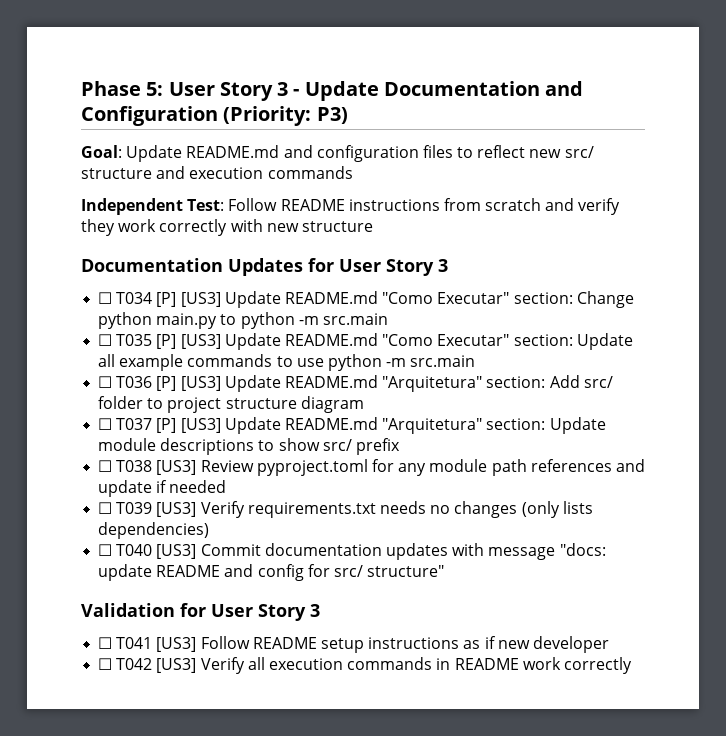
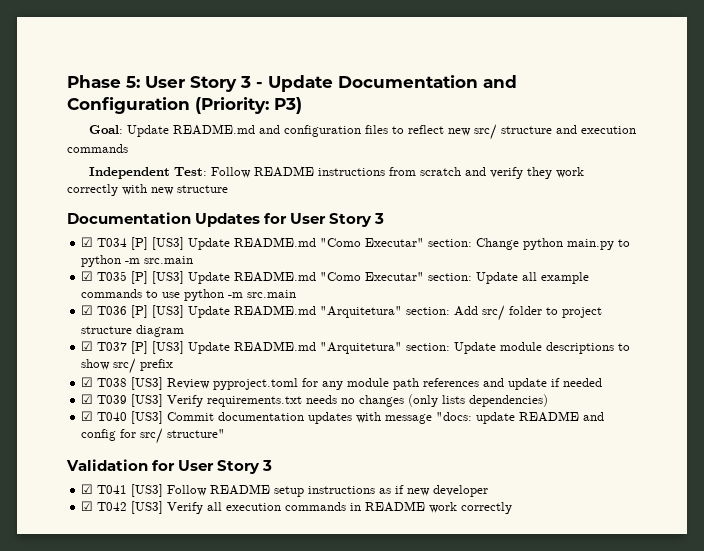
[98,292,113,304] ☐ -> [81,237,94,247] ☑
[98,334,113,346] ☐ -> [81,271,94,281] ☑
[98,376,113,388] ☐ -> [81,305,94,315] ☑
[98,418,113,430] ☐ -> [81,341,94,351] ☑
[98,460,113,472] ☐ -> [81,377,94,387] ☑
[98,502,113,514] ☐ -> [81,394,94,404] ☑
[98,544,113,556] ☐ -> [81,411,94,421] ☑
[98,637,113,649] ☐ -> [81,484,94,494] ☑
[98,658,113,670] ☐ -> [81,501,94,511] ☑

